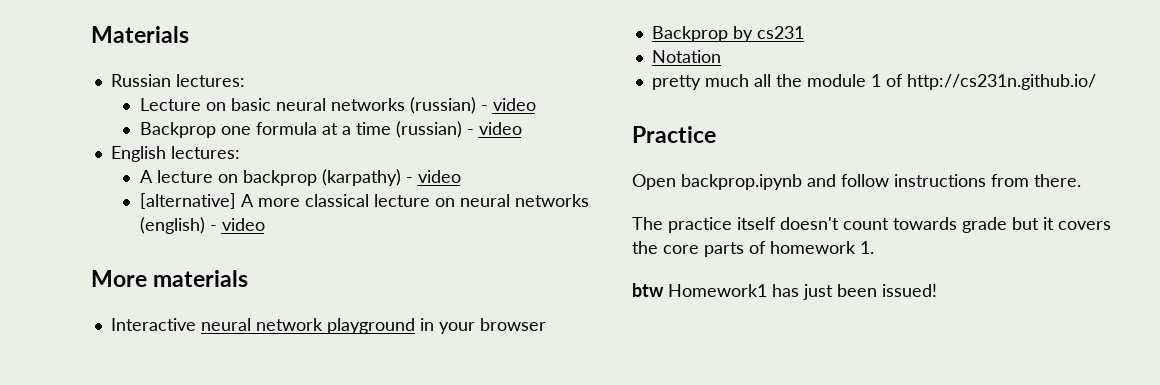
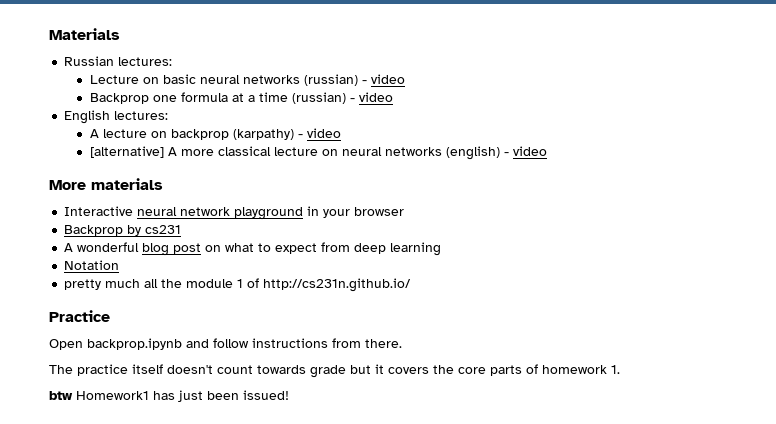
(804, 32) none -> [64,242,442,256] // A wonderful blog post on what to expect from deep learning

